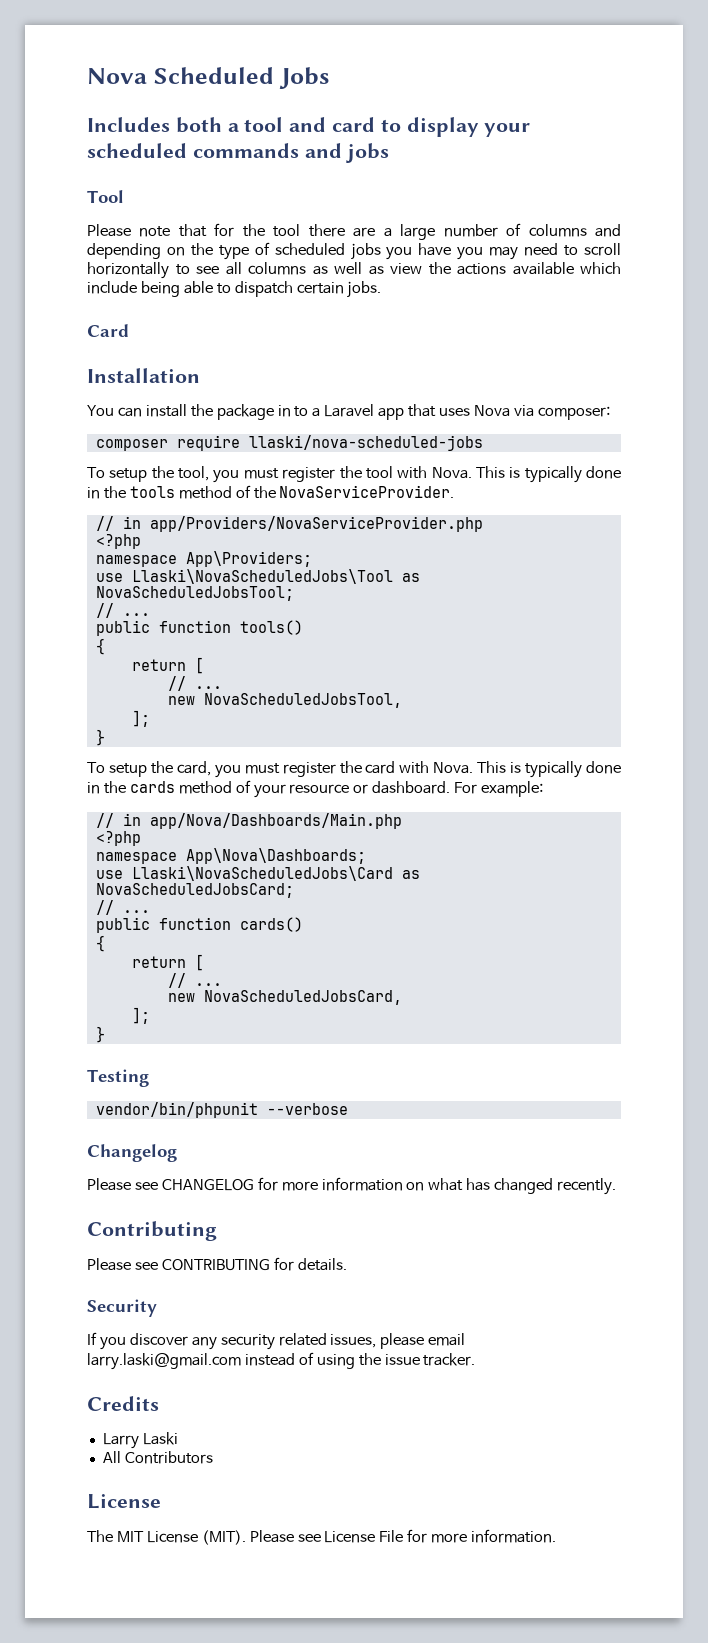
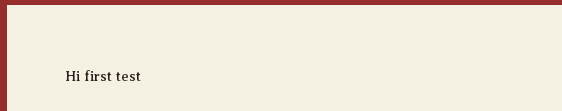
[87,67,329,89] [87,117,531,137] [87,143,390,163] [87,190,124,203] [87,223,621,240] [87,242,621,260] [87,262,621,279] [87,281,382,298] [87,324,129,337] [87,368,200,383] [87,404,610,420] [95,435,483,451] [87,466,622,483] [87,485,455,499] [95,516,483,532] [95,534,141,549] [95,551,312,567] [95,569,420,584] [95,586,294,601] [95,603,150,618] [95,620,303,636] [95,638,105,655] [131,657,204,674] [167,676,222,691] [167,693,402,708] [131,710,150,727] [95,729,105,746] [87,761,621,778] [87,780,544,798] [95,813,402,829] [95,831,141,846] [95,848,366,864] [95,866,420,881] [95,883,294,898] [95,900,150,915] [95,917,303,933] [95,935,105,952] [131,954,204,971] [167,973,222,988] [167,990,402,1005] [131,1007,150,1024] [95,1026,105,1043] [87,1069,149,1087] [95,1102,348,1118] [87,1144,177,1162] [87,1177,617,1195] [87,1221,217,1241] [87,1257,347,1271] [87,1299,157,1317] [87,1332,466,1350] [87,1352,476,1370] [87,1396,159,1411] [102,1432,178,1449] [102,1451,213,1464] [87,1494,161,1509] [87,1529,557,1545] Nova Scheduled Jobs // Includes both a tool and card to display your scheduled commands and jobs // Tool // Please note that for the tool there are a large number of columns and depending on the type of scheduled jobs you have you may need to scroll horizontally to see all columns as well as view the actions available which include being able to dispatch certain jobs. // Card // Installation // You can install the package in to a Laravel app that uses Nova via composer: // composer require llaski/nova-scheduled-jobs // To setup the tool, you must register the tool with Nova. This is typically done in the tools method of the NovaServiceProvider. // // in app/Providers/NovaServiceProvider.php // <?php // namespace App\Providers; // use Llaski\NovaScheduledJobs\Tool as NovaScheduledJobsTool; // // ... // public function tools() // { // return [ // // ... // new NovaScheduledJobsTool, // ]; // } // To setup the card, you must register the card with Nova. This is typically done in the cards method of your resource or dashboard. For example: // // in app/Nova/Dashboards/Main.php // <?php // namespace App\Nova\Dashboards; // use Llaski\NovaScheduledJobs\Card as NovaScheduledJobsCard; // // ... // public function cards() // { // return [ // // ... // new NovaScheduledJobsCard, // ]; // } // Testing // vendor/bin/phpunit --verbose // Changelog // Please see CHANGELOG for more information on what has changed recently. // Contributing // Please see CONTRIBUTING for details. // Security // If you discover any security related issues, please email larry.laski@gmail.com instead of using the issue tracker. // Credits // Larry Laski // All Contributors // License // The MIT License (MIT). Please see License File for more information. -> [65,70,141,81] Hi first test

